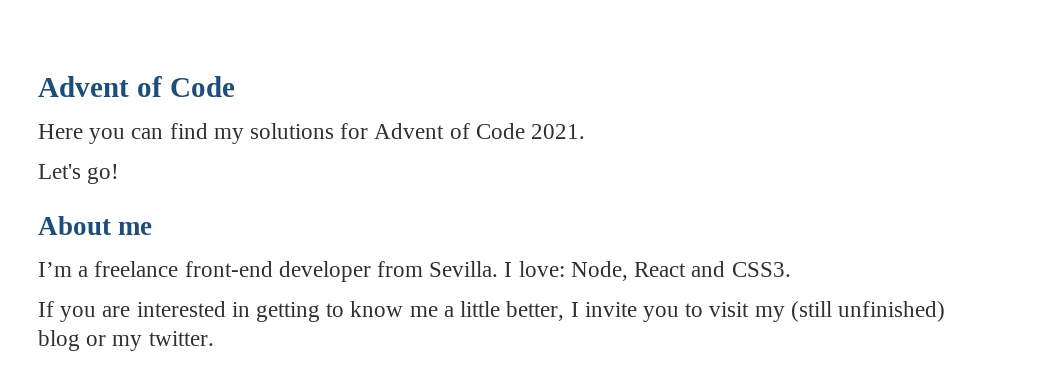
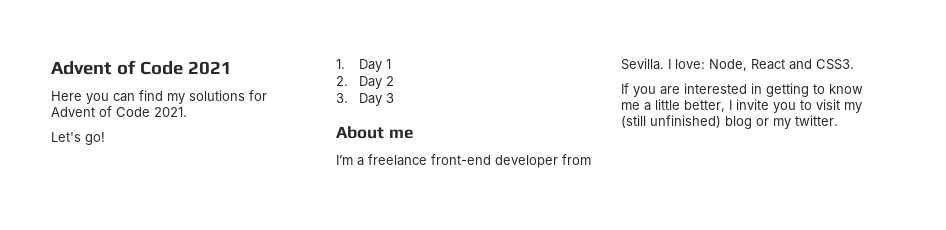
[38,76,235,97] Advent of Code -> [51,60,232,75] Advent of Code 2021
(120, 174) none -> [336,59,391,72] [336,76,394,89] [336,93,394,106] // 1. Day 1 // 2. Day 2 // 3. Day 3

